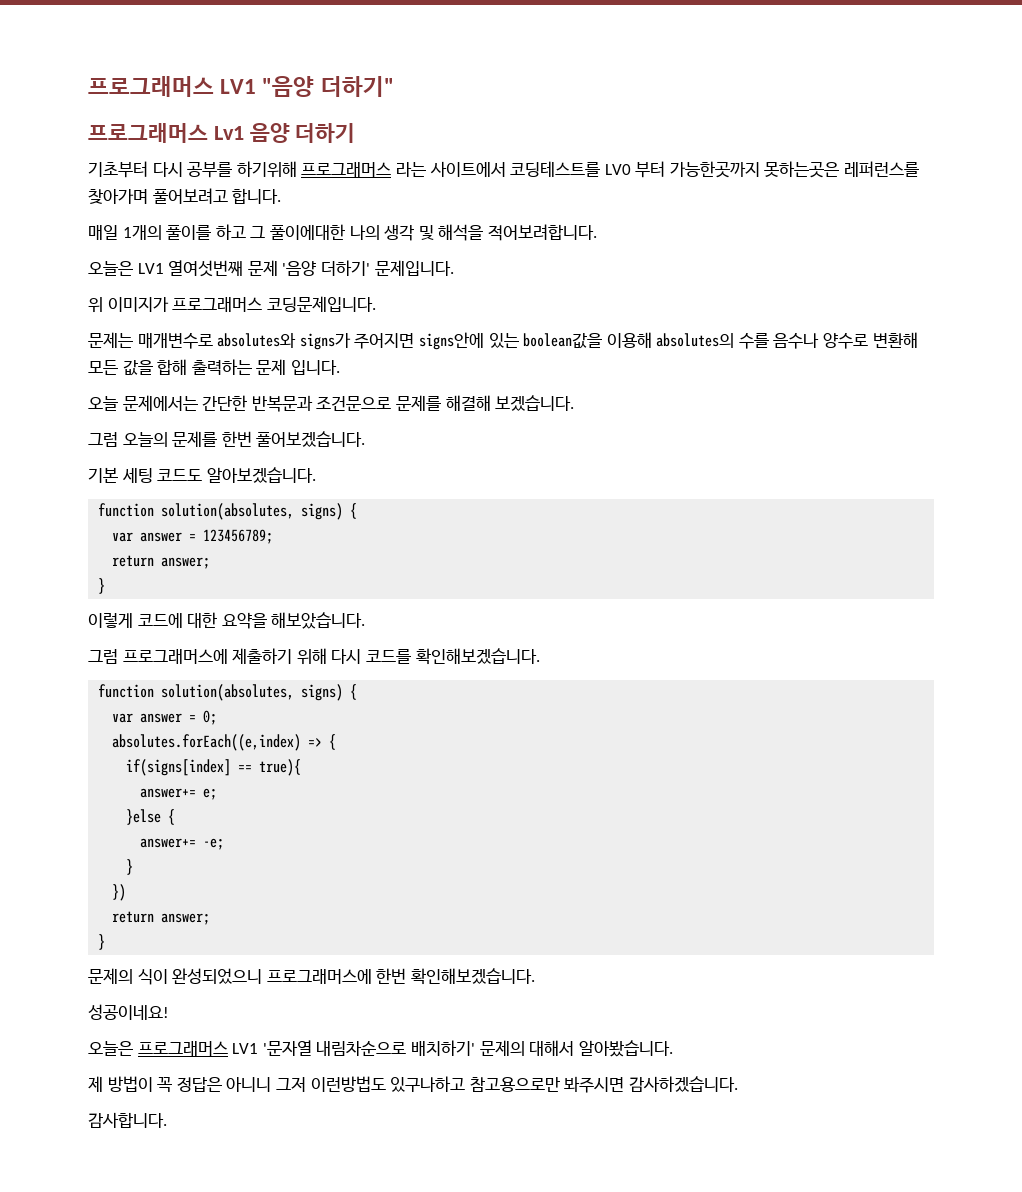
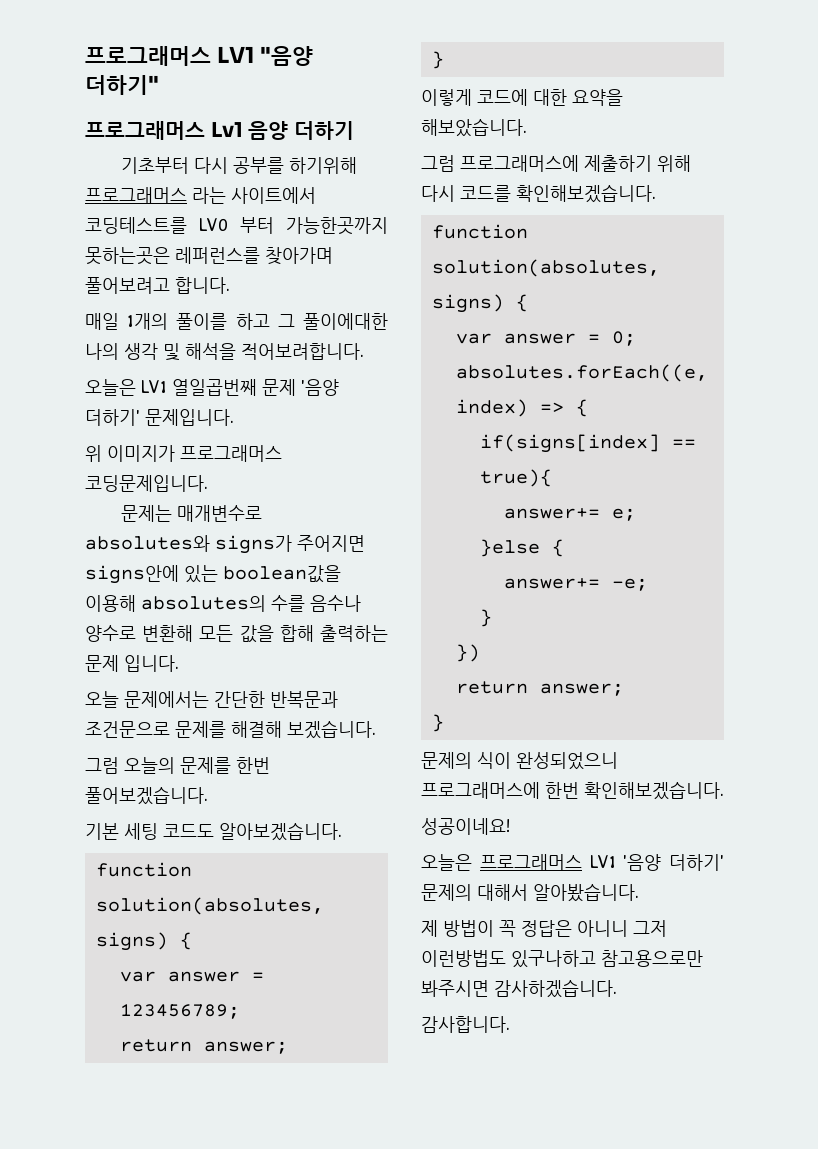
[168,260,244,277] 열여섯번째 -> [171,379,257,396] 열일곱번째
[262,1040,475,1056] '문자열 내림차순으로 배치하기' -> [623,854,724,871] '음양 더하기'

